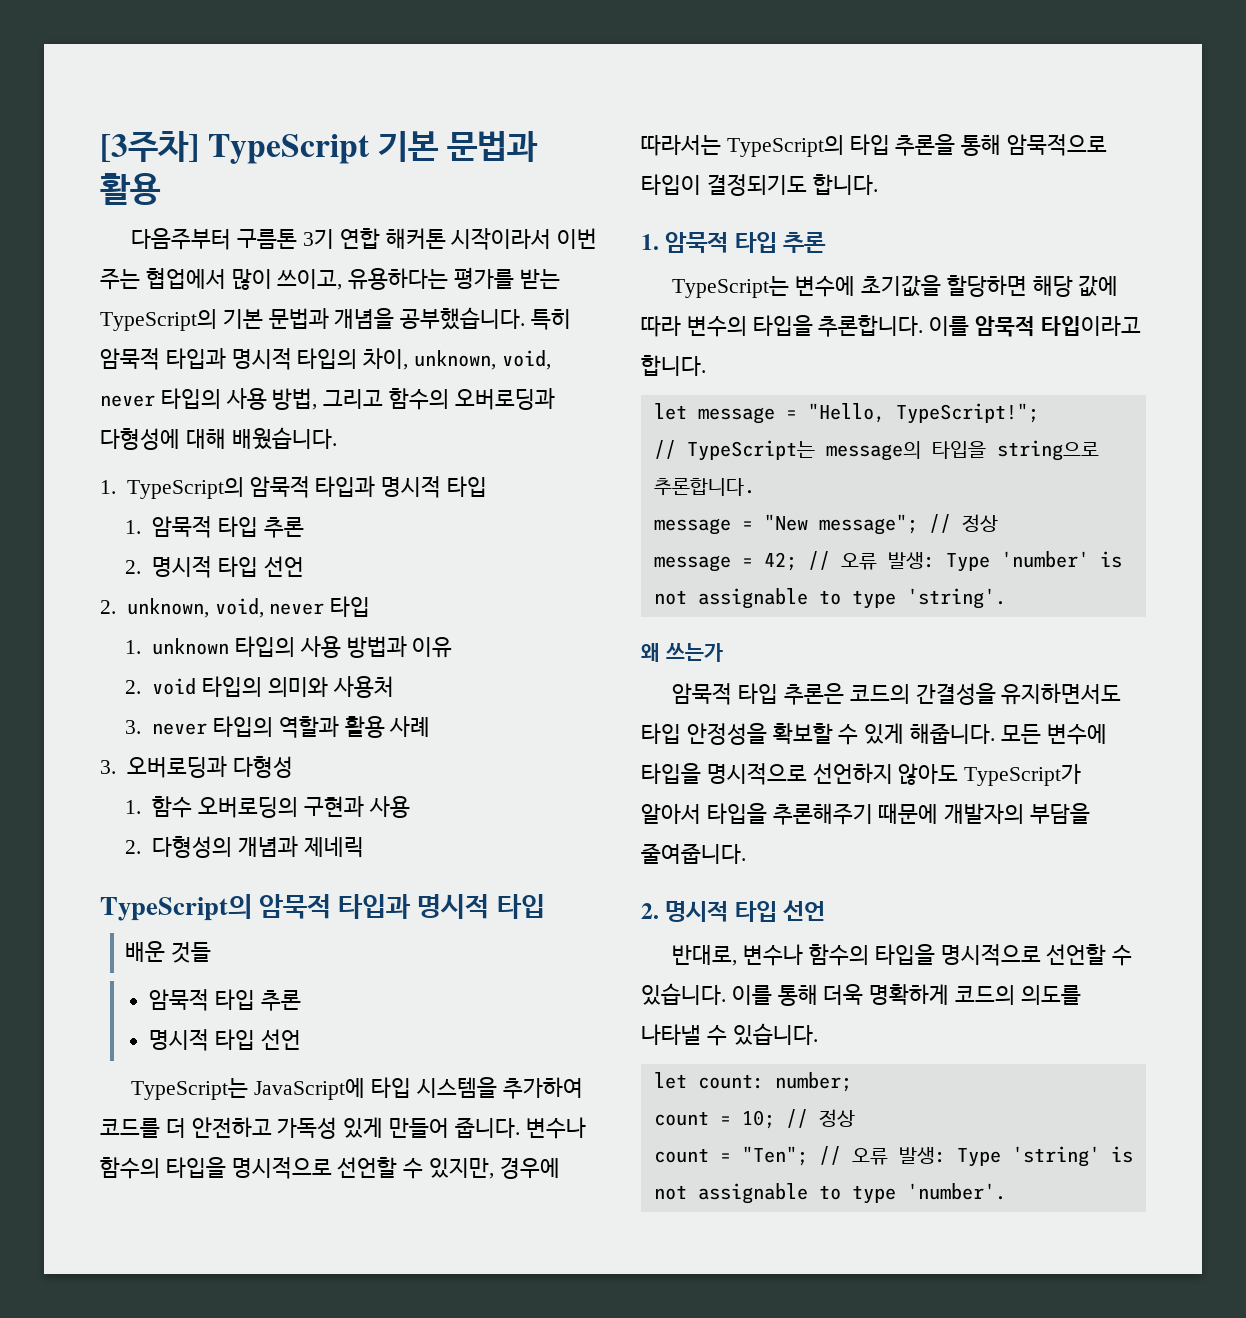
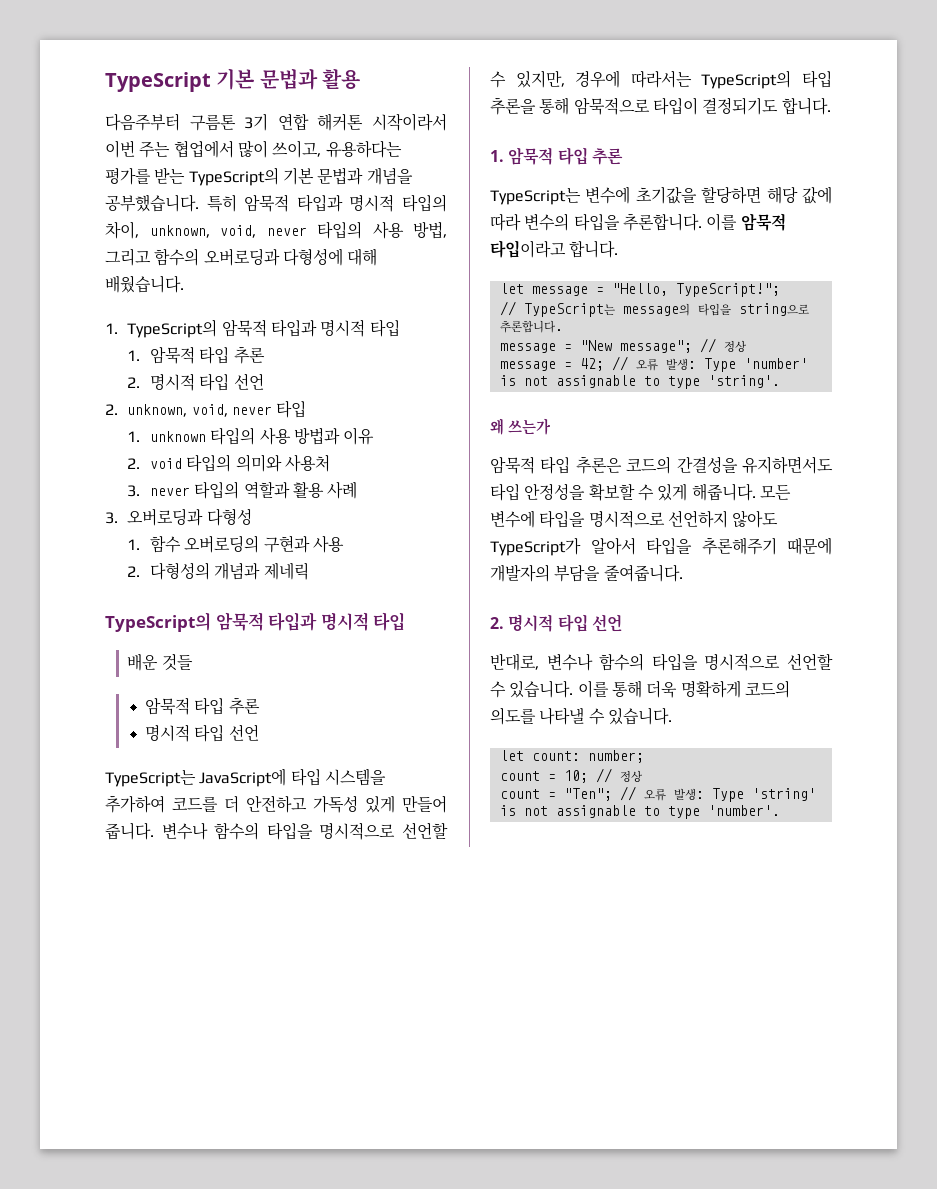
[100,131,199,162] [3주차] -> (105, 82) none

